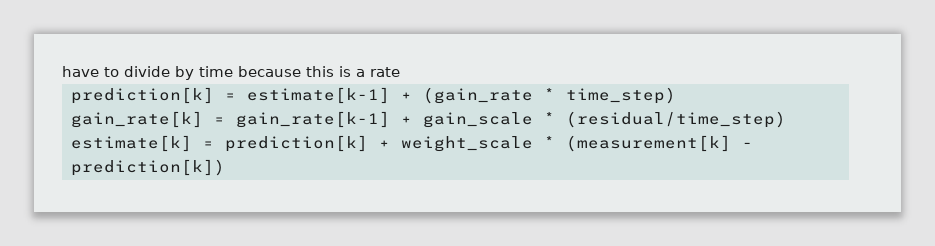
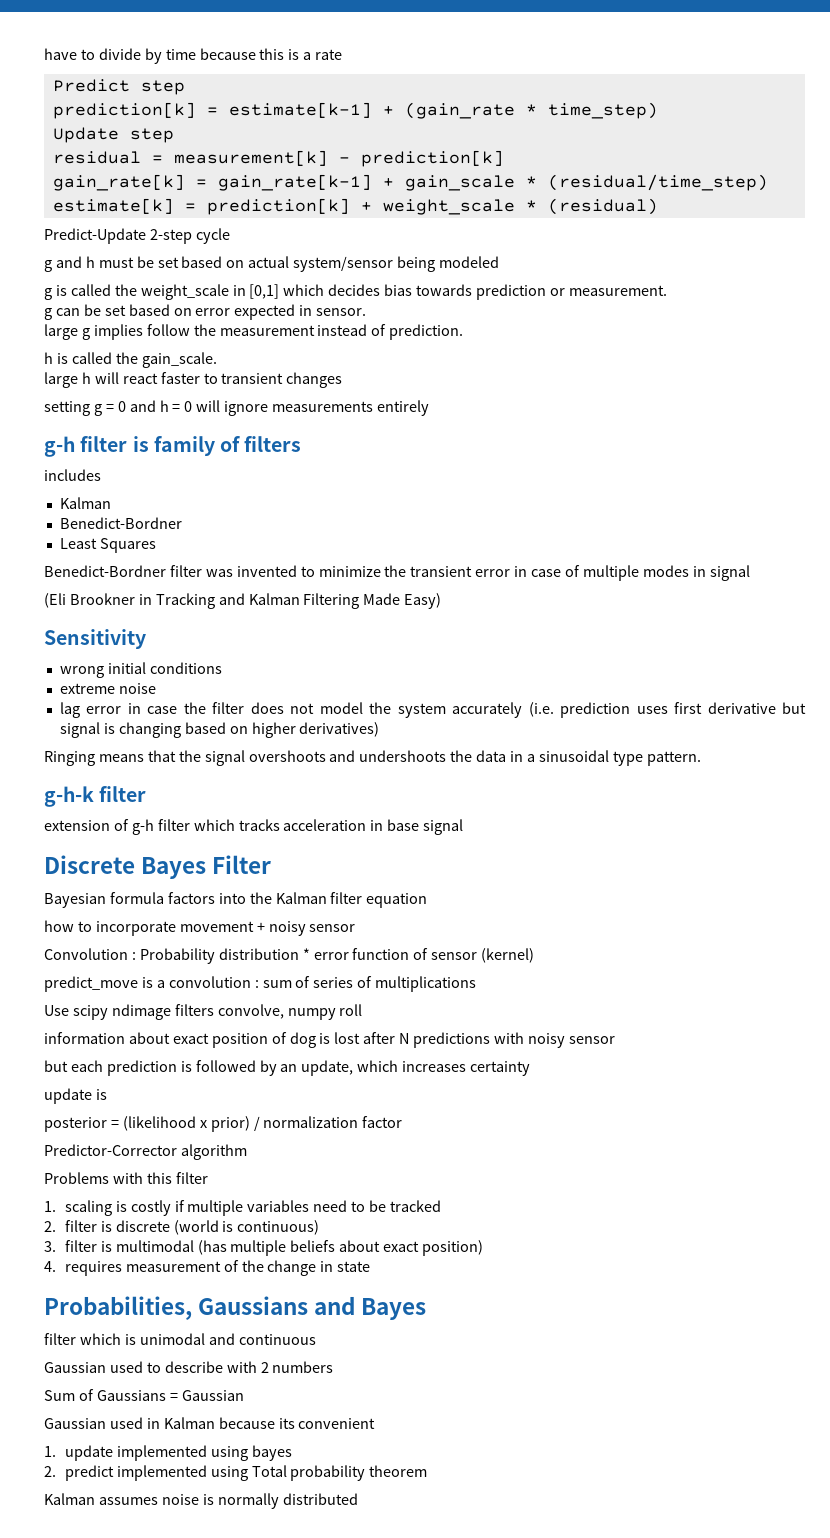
(400, 72) none -> [52,79,185,95] // Predict step
(676, 95) none -> [52,127,174,143] [52,150,504,167] // Update step // residual = measurement[k] - prediction[k]
[565,135,753,152] [70,159,225,176] (measurement[k] - prediction[k]) -> [547,198,658,215] [44,228,230,244] [44,256,500,272] [44,284,667,300] [44,304,367,320] [44,324,464,340] [44,352,217,368] [44,372,343,388] [44,400,430,416] [44,436,302,457] [44,469,101,481] [59,497,111,509] [59,517,182,529] [59,538,156,553] [44,565,750,581] [44,593,442,609] [44,629,146,649] [59,662,222,678] [59,683,156,694] [59,702,806,718] [59,722,380,738] [44,750,701,766] [44,786,147,807] [44,819,464,835] [44,855,272,879] [44,892,428,908] [44,920,356,936] [44,948,535,964] [44,976,477,992] [44,1004,363,1020] [44,1032,615,1048] [44,1060,531,1076] [44,1088,107,1104] [44,1116,403,1132] [44,1144,247,1160] [44,1172,208,1184] [44,1200,441,1216] [44,1220,320,1235] [44,1240,484,1256] [44,1260,371,1276] [44,1296,427,1320] [44,1333,316,1345] [44,1361,334,1373] [44,1389,244,1401] [44,1417,376,1429] [44,1445,292,1461] [44,1465,428,1481] [44,1493,358,1509] (residual) // Predict-Update 2-step cycle // g and h must be set based on actual system/sensor being modeled // g is called the weight_scale in [0,1] which decides bias towards prediction or measurement. // g can be set based on error expected in sensor. // large g implies follow the measurement instead of prediction. // h is called the gain_scale. // large h will react faster to transient changes // setting g = 0 and h = 0 will ignore measurements entirely // g-h filter is family of filters // includes // Kalman // Benedict-Bordner // Least Squares // Benedict-Bordner filter was invented to minimize the transient error in case of multiple modes in signal // (Eli Brookner in Tracking and Kalman Filtering Made Easy) // Sensitivity // wrong initial conditions // extreme noise // lag error in case the filter does not model the system accurately (i.e. prediction uses first derivative but signal is changing based on higher derivatives) // Ringing means that the signal overshoots and undershoots the data in a sinusoidal type pattern. // g-h-k filter // extension of g-h filter which tracks acceleration in base signal // Discrete Bayes Filter // Bayesian formula factors into the Kalman filter equation // how to incorporate movement + noisy sensor // Convolution : Probability distribution * error function of sensor (kernel) // predict_move is a convolution : sum of series of multiplications // Use scipy ndimage filters convolve, numpy roll // information about exact position of dog is lost after N predictions with noisy sensor // but each prediction is followed by an update, which increases certainty // update is // posterior = (likelihood x prior) / normalization factor // Predictor-Corrector algorithm // Problems with this filter // 1. scaling is costly if multiple variables need to be tracked // 2. filter is discrete (world is continuous) // 3. filter is multimodal (has multiple beliefs about exact position) // 4. requires measurement of the change in state // Probabilities, Gaussians and Bayes // filter which is unimodal and continuous // Gaussian used to describe with 2 numbers // Sum of Gaussians = Gaussian // Gaussian used in Kalman because its convenient // 1. update implemented using bayes // 2. predict implemented using Total probability theorem // Kalman assumes noise is normally distributed

